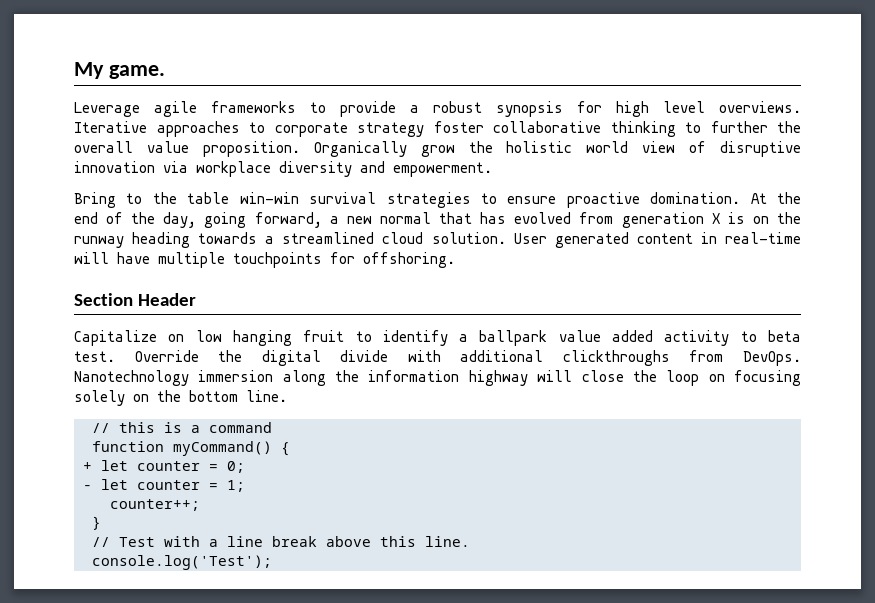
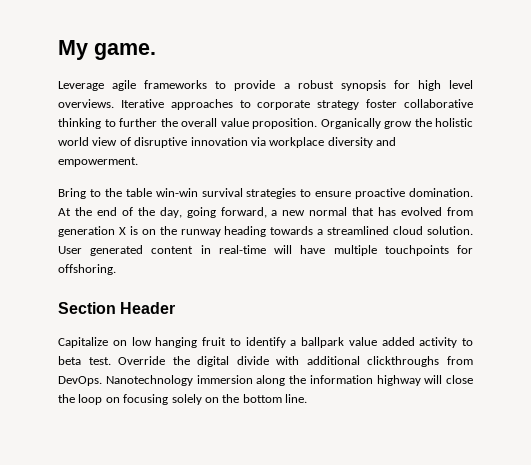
[92,422,272,433] [92,441,290,456] [83,460,245,473] [83,479,245,492] [110,499,200,511] [92,516,101,530] [92,536,470,547] [92,555,272,570] // // this is a command // function myCommand() { // + let counter = 0; // - let counter = 1; // counter++; // } // // Test with a line break above this line. // console.log('Test'); -> (307, 398) none

